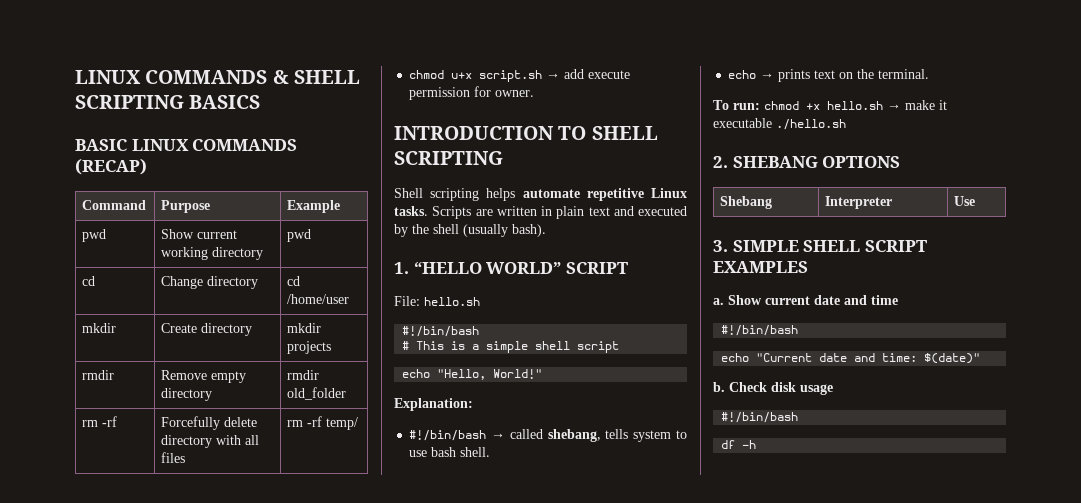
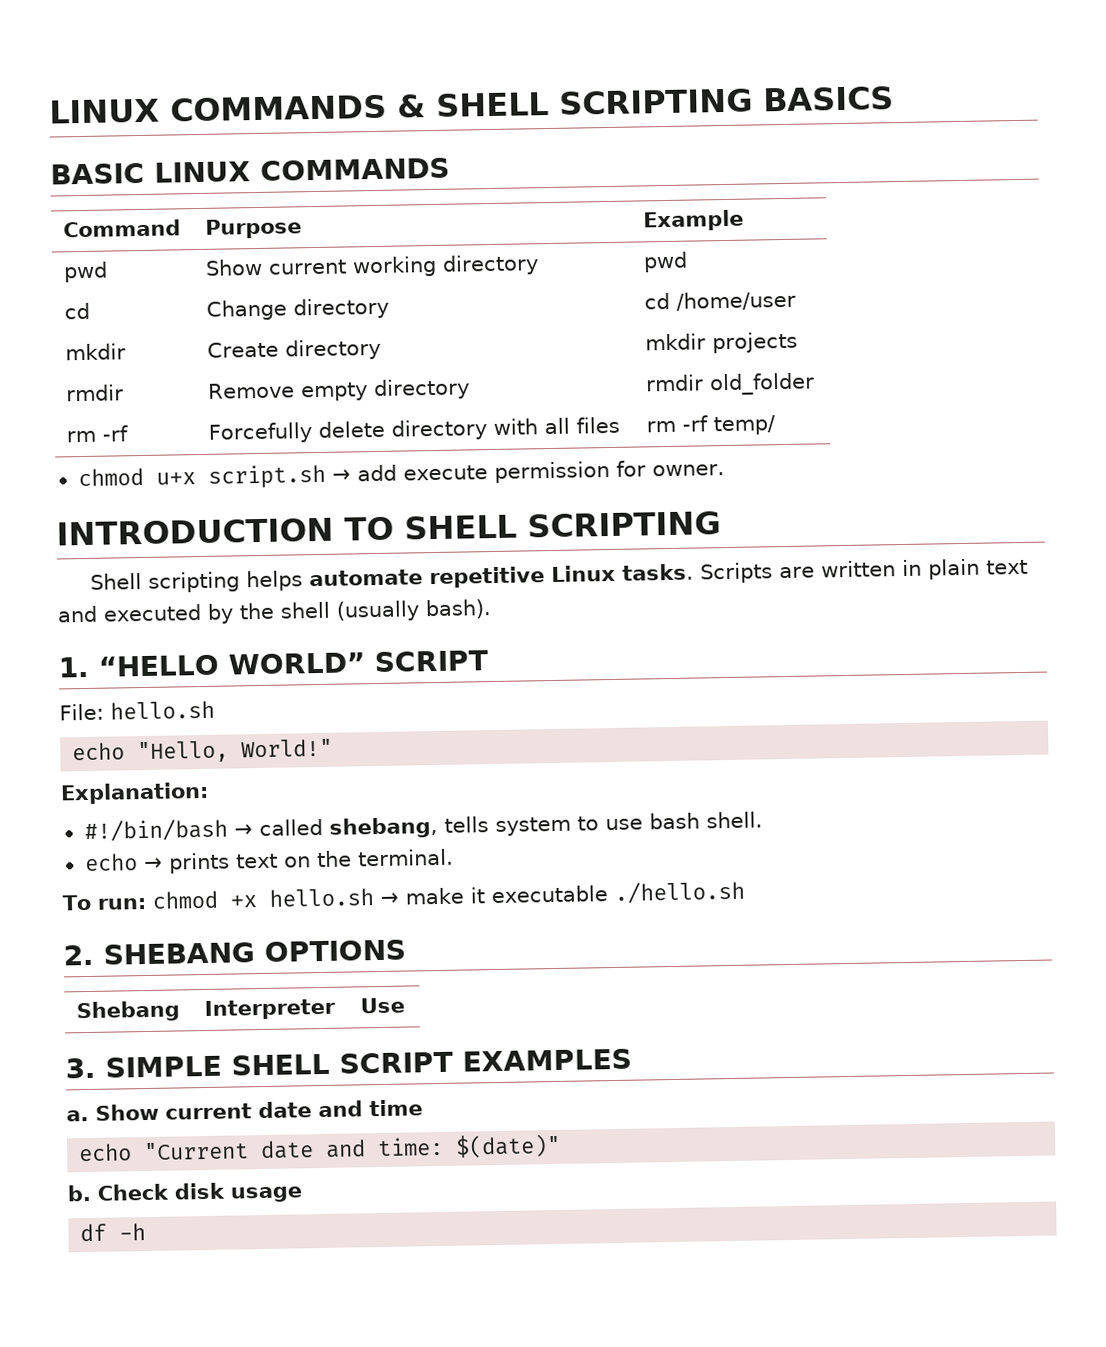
[75,158,147,175] (RECAP) -> (450, 169) none
[402,326,480,337] [402,341,620,353] // #!/bin/bash // # This is a simple shell script -> (215, 710) none
[721,325,799,336] // #!/bin/bash -> (423, 1108) none
[721,412,799,423] // #!/bin/bash -> (302, 1194) none

